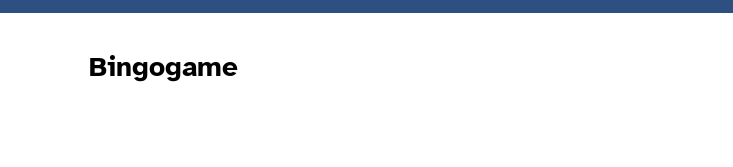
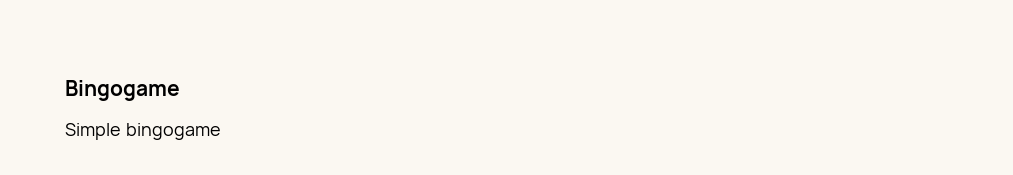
(238, 68) none -> [65,123,221,140] // Simple bingogame

